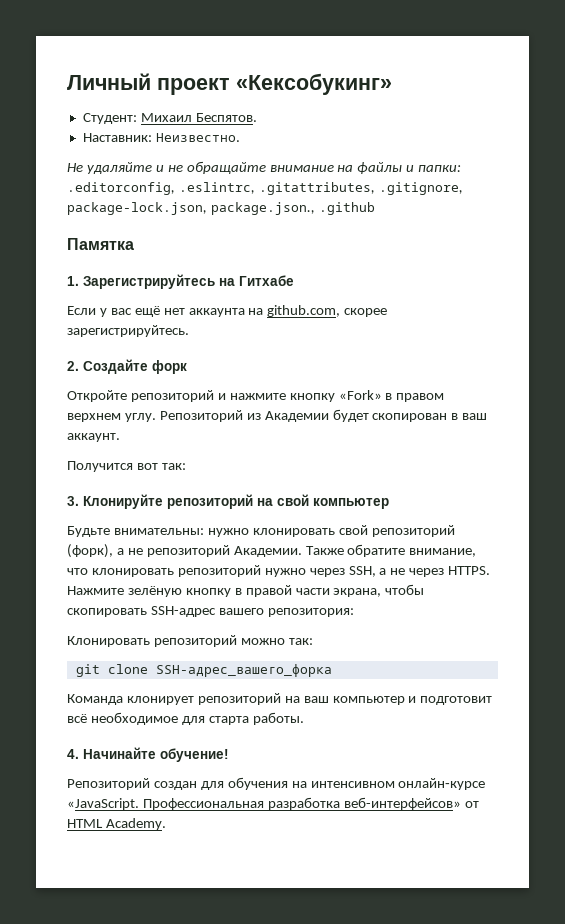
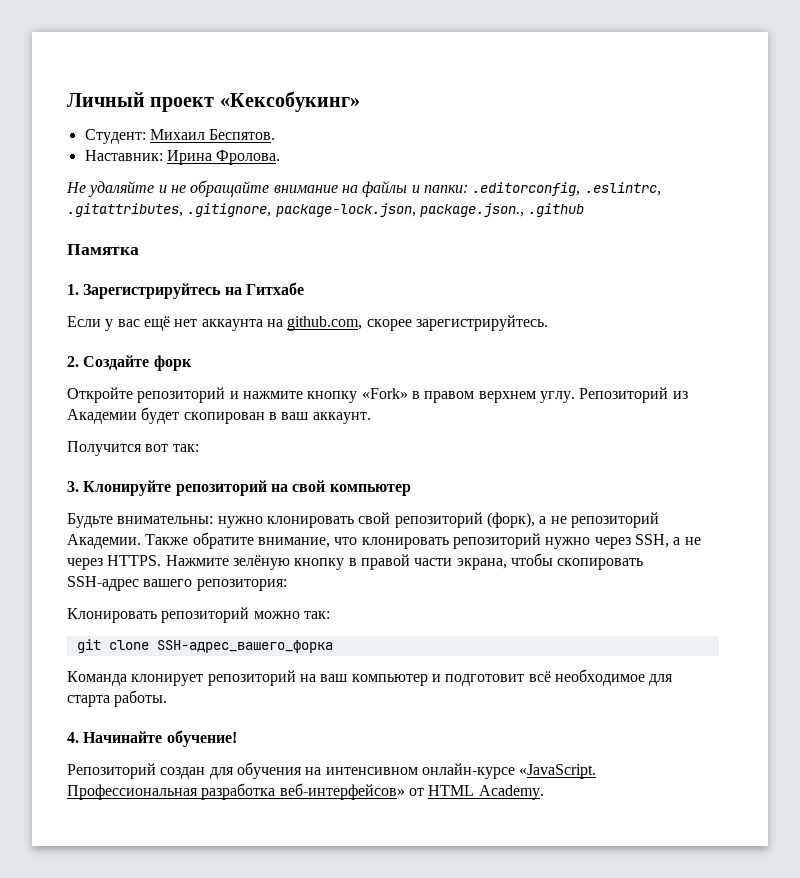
[155,133,240,142] Неизвестно. -> [166,150,281,165] Ирина Фролова.

